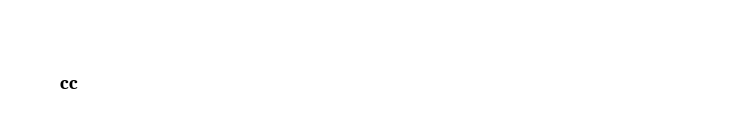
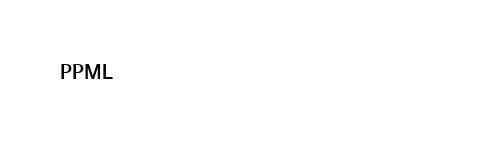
[60,80,78,89] cc -> [60,64,113,79] PPML

